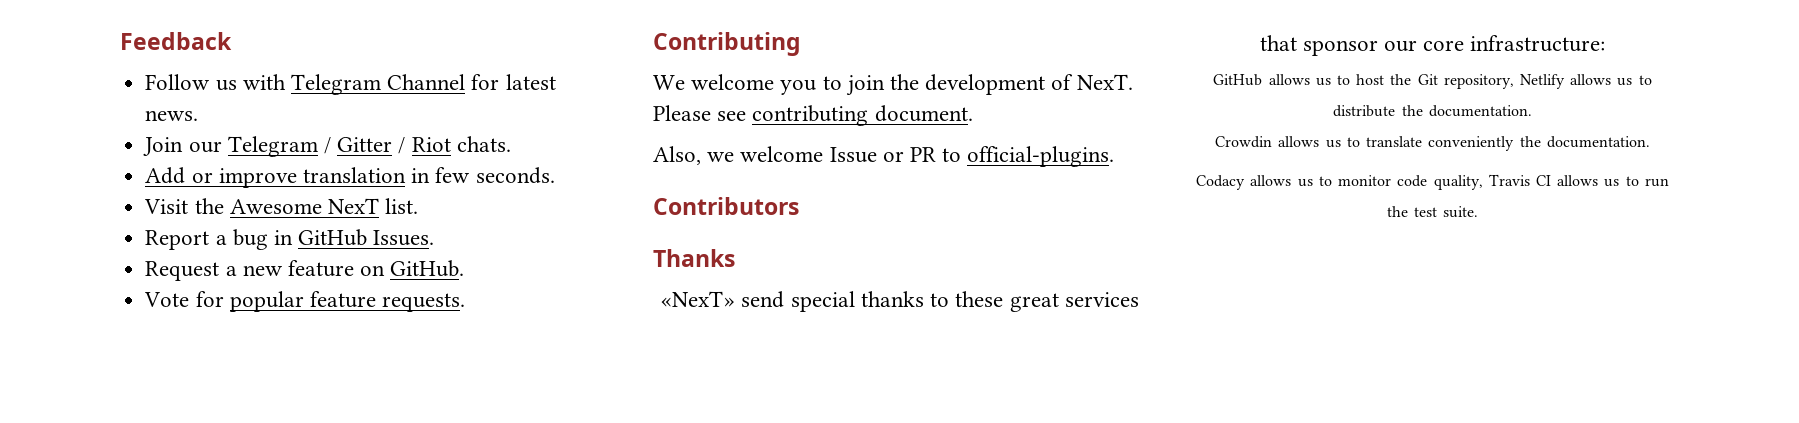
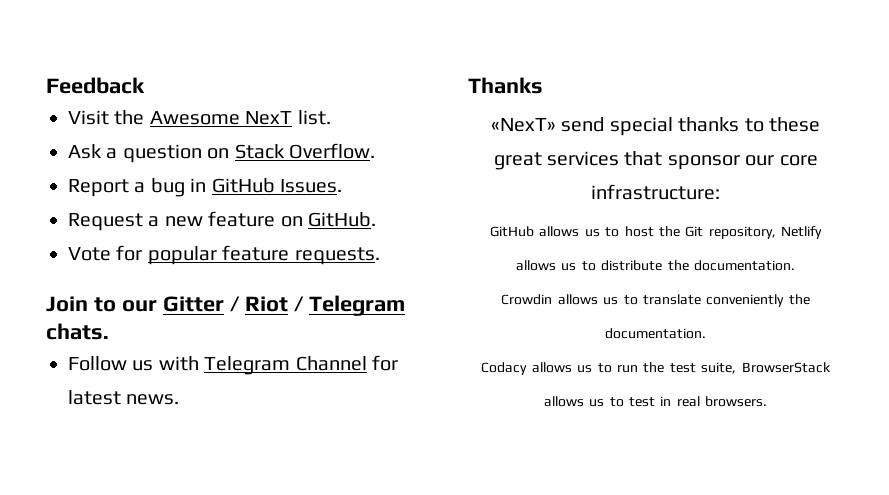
[145,74,556,95] [145,110,199,121] [143,136,511,157] [145,167,555,188] // Follow us with Telegram Channel for latest news. // Join our Telegram / Gitter / Riot chats. // Add or improve translation in few seconds. -> (145, 85) none
(419, 206) none -> [68,143,375,163] // Ask a question on Stack Overflow.
[653,32,801,56] [653,74,1133,96] [653,105,973,126] [653,146,1115,167] [653,197,799,215] Contributing // We welcome you to join the development of NexT. Please see contributing document. // Also, we welcome Issue or PR to official-plugins. // Contributors -> [46,295,405,316] [46,323,109,340] [68,355,398,375] [68,390,180,405] Join to our Gitter / Riot / Telegram chats. // Follow us with Telegram Channel for latest news.
[1338,174,1669,190] [1386,206,1479,218] monitor code quality, Travis CI allows us to run the test suite. -> [617,362,831,374] [543,396,768,407] run the test suite, BrowserStack allows us to test in real browsers.

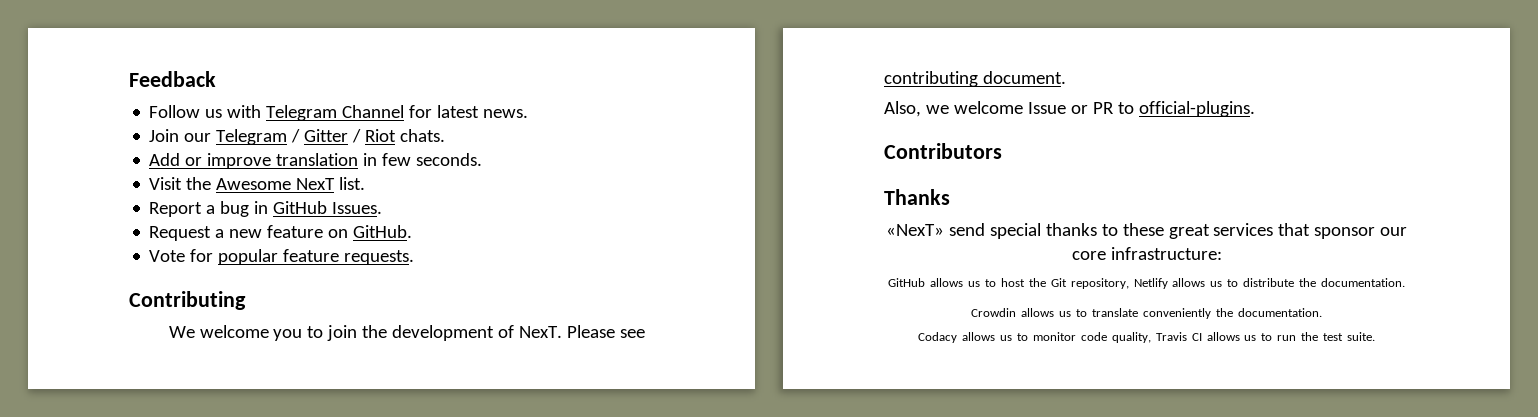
(145, 85) none -> [149,105,529,121] [149,129,446,145] [149,153,483,169] // Follow us with Telegram Channel for latest news. // Join our Telegram / Gitter / Riot chats. // Add or improve translation in few seconds.
[68,143,375,163] // Ask a question on Stack Overflow. -> (366, 183) none
[46,295,405,316] [46,323,109,340] [68,355,398,375] [68,390,180,405] Join to our Gitter / Riot / Telegram chats. // Follow us with Telegram Channel for latest news. -> [129,291,246,310] [168,325,646,341] [884,71,1066,87] [884,101,1255,117] [884,143,1002,159] Contributing // We welcome you to join the development of NexT. Please see contributing document. // Also, we welcome Issue or PR to official-plugins. // Contributors
[617,362,831,374] [543,396,768,407] run the test suite, BrowserStack allows us to test in real browsers. -> [1032,332,1376,343] monitor code quality, Travis CI allows us to run the test suite.

